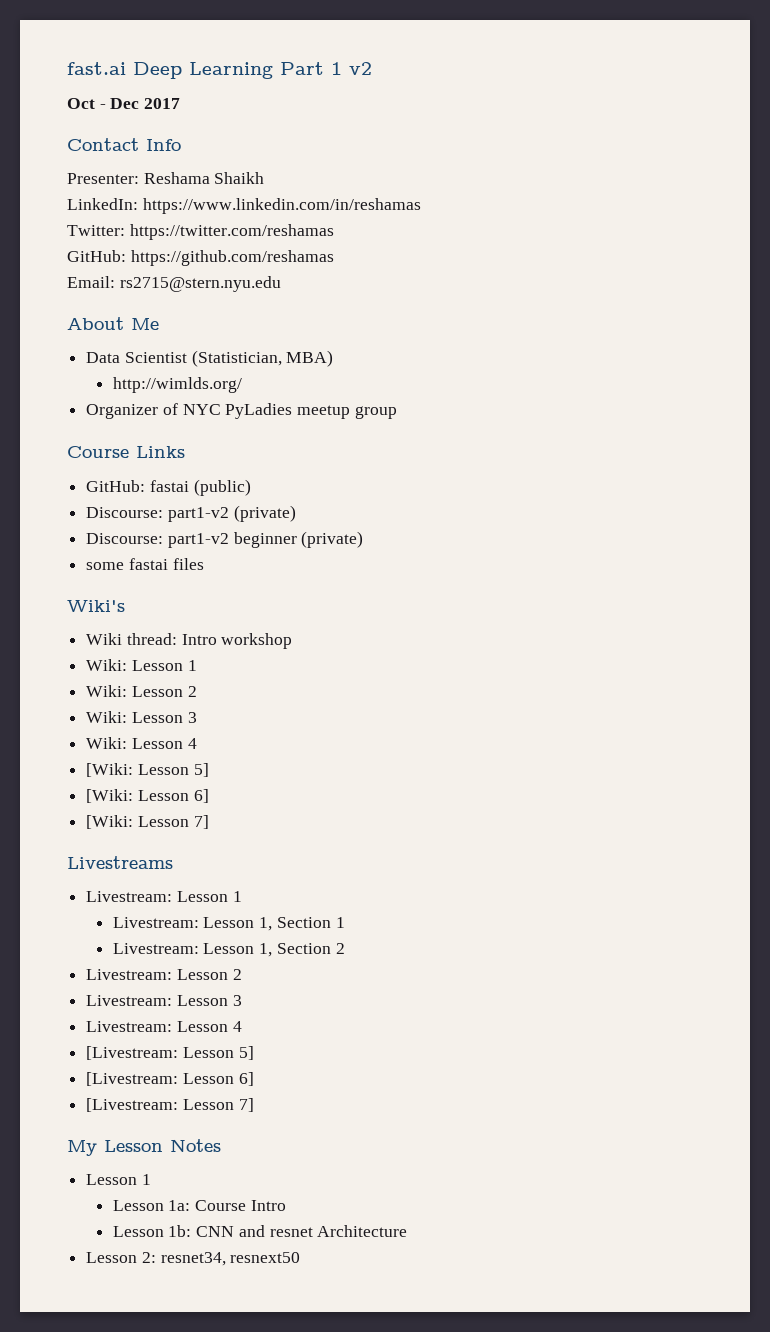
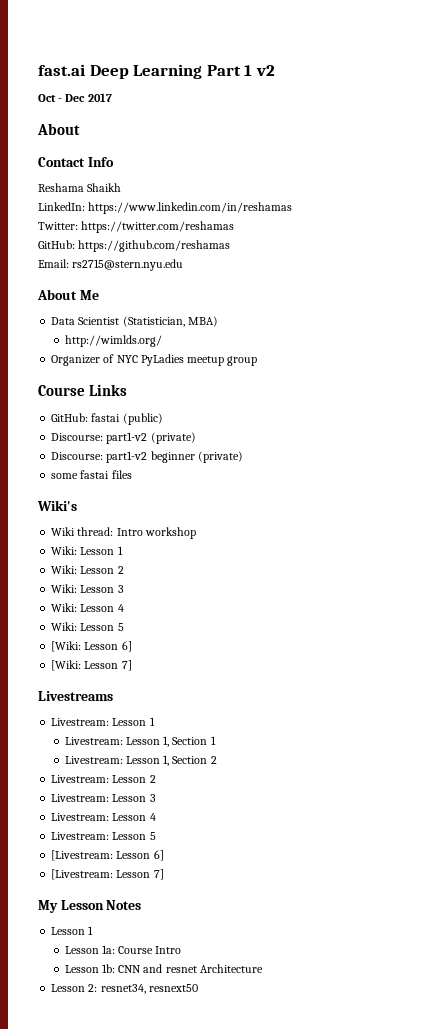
(181, 103) none -> [37,123,80,135] // About
[67,173,139,184] Presenter: -> (114, 162) none
[86,763,209,777] [Wiki: Lesson 5] -> [51,622,124,631] Wiki: Lesson 5
[86,1046,254,1060] [Livestream: Lesson 5] -> [51,832,156,840] Livestream: Lesson 5

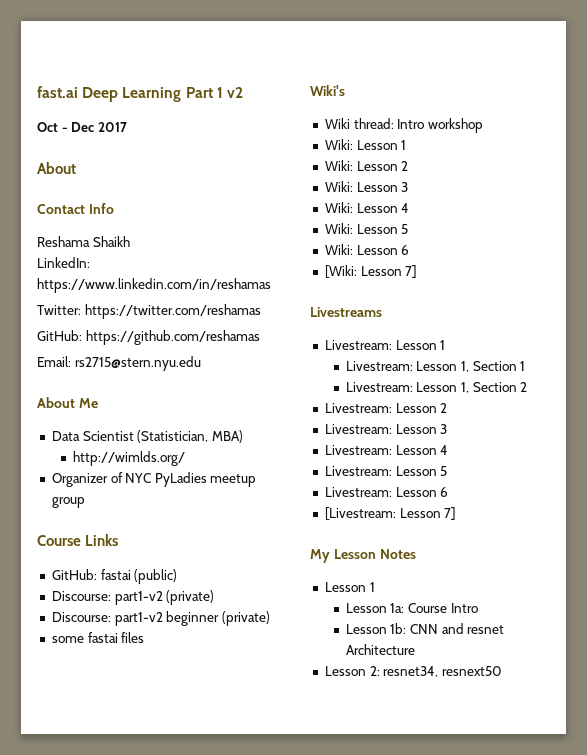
[51,641,132,652] [Wiki: Lesson 6] -> [324,244,410,255] Wiki: Lesson 6
[51,850,164,861] [Livestream: Lesson 6] -> [324,487,449,497] Livestream: Lesson 6

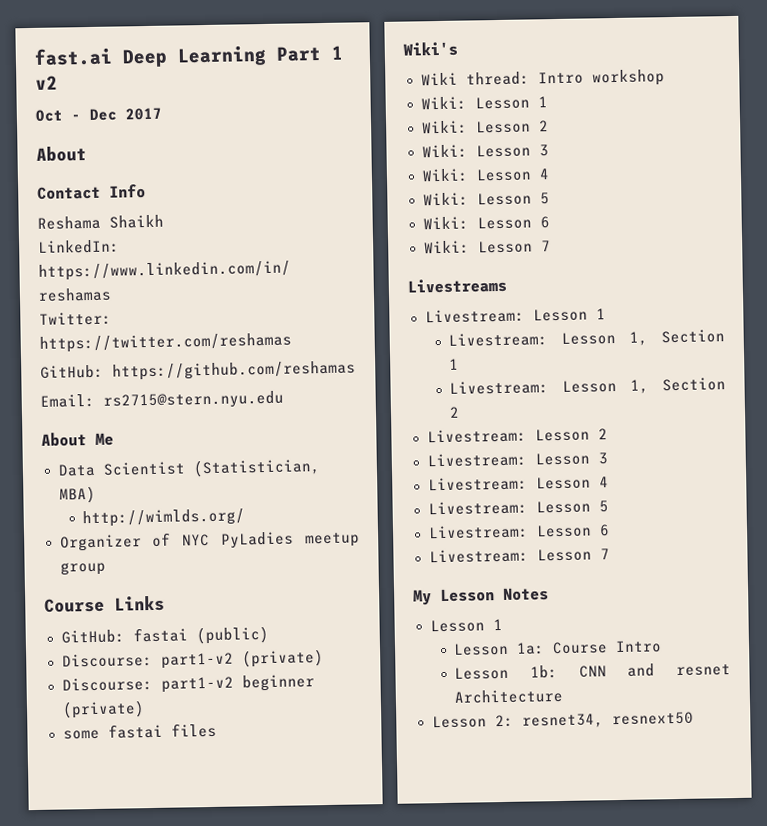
[324,265,418,278] [Wiki: Lesson 7] -> [423,240,551,255] Wiki: Lesson 7
[324,507,457,520] [Livestream: Lesson 7] -> [428,548,610,564] Livestream: Lesson 7

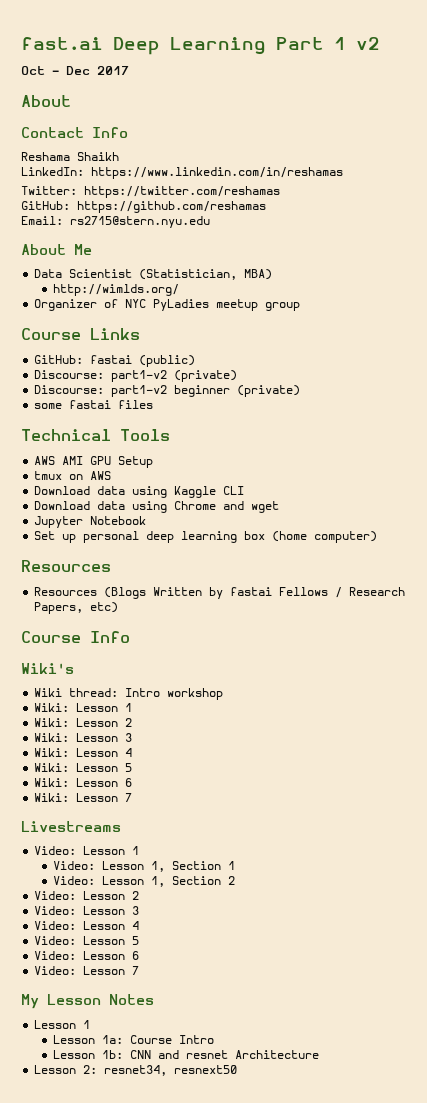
(217, 730) none -> [21,429,170,441] [34,456,154,468] [34,471,112,480] [34,486,245,498] [34,501,280,513] [34,516,147,528] [34,531,378,543] [21,560,111,572] [34,587,406,599] [34,602,119,614] [21,631,130,643] // Technical Tools // AWS AMI GPU Setup // tmux on AWS // Download data using Kaggle CLI // Download data using Chrome and wget // Jupyter Notebook // Set up personal deep learning box (home computer) // Resources // Resources (Blogs Written by fastai Fellows / Research Papers, etc) // Course Info
[424,308,606,324] [448,332,549,347] Livestream: Lesson 1 // Livestream: -> [34,846,140,855] [52,861,95,870] Video: Lesson 1 // Video:
[449,380,550,395] Livestream: -> [52,876,95,885] Video:
[426,428,608,444] [426,452,608,468] [427,476,609,492] [427,500,609,516] [427,524,610,540] [428,548,529,564] Livestream: Lesson 2 // Livestream: Lesson 3 // Livestream: Lesson 4 // Livestream: Lesson 5 // Livestream: Lesson 6 // Livestream: -> [34,891,140,900] [34,906,140,915] [34,921,140,930] [34,936,140,945] [34,951,140,960] [34,966,77,975] Video: Lesson 2 // Video: Lesson 3 // Video: Lesson 4 // Video: Lesson 5 // Video: Lesson 6 // Video:

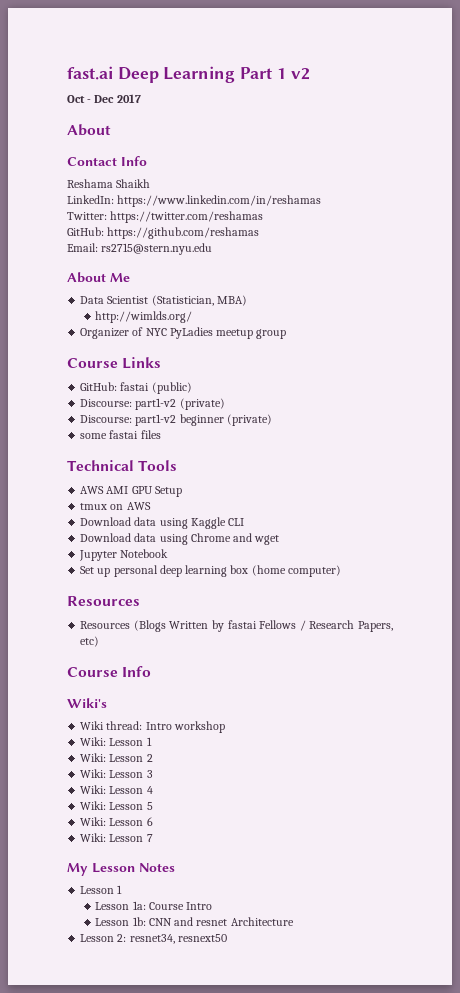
[21,821,121,832] [34,846,140,855] [52,861,235,872] [52,876,235,887] [34,891,140,900] [34,906,140,915] [34,921,140,930] [34,936,140,945] [34,951,140,960] [34,966,140,975] // Livestreams // Video: Lesson 1 // Video: Lesson 1, Section 1 // Video: Lesson 1, Section 2 // Video: Lesson 2 // Video: Lesson 3 // Video: Lesson 4 // Video: Lesson 5 // Video: Lesson 6 // Video: Lesson 7 -> (153, 838) none

